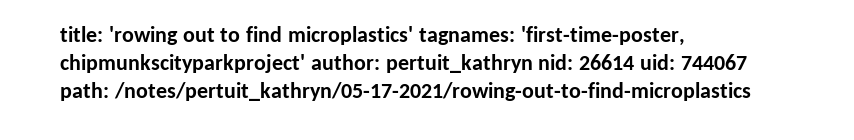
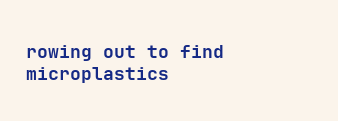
[60,26,178,45] title: 'rowing -> [26,45,92,61] rowing
[288,26,685,46] [60,54,747,73] [60,82,751,101] microplastics' tagnames: 'first-time-poster, chipmunkscityparkproject' author: pertuit_kathryn nid: 26614 uid: 744067 path: /notes/pertuit_kathryn/05-17-2021/rowing-out-to-find-microplastics -> [26,67,169,83] microplastics

